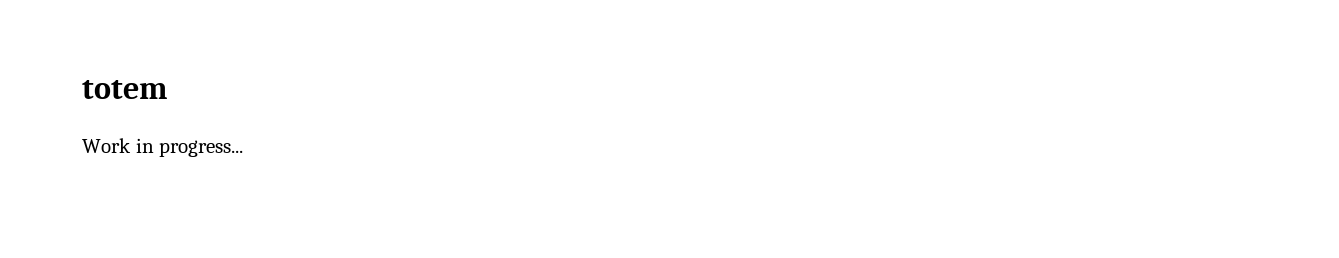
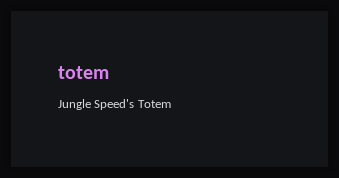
[82,138,244,157] Work in progress... -> [58,99,171,110] Jungle Speed's Totem

